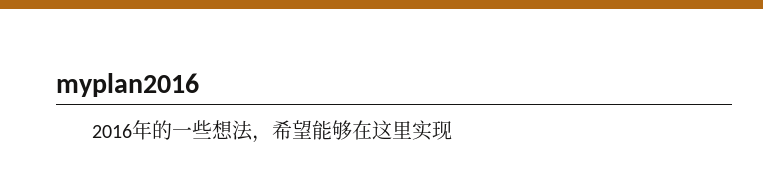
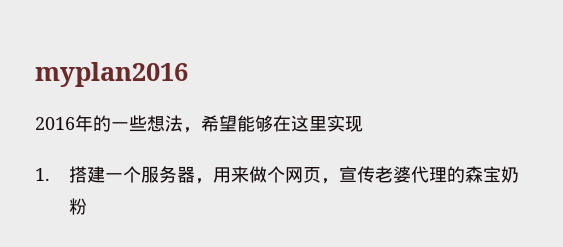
(453, 130) none -> [35,166,519,184] [68,198,87,215] // 1.搭建一个服务器，用来做个网页，宣传老婆代理的森宝奶粉

